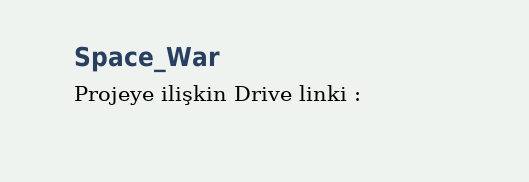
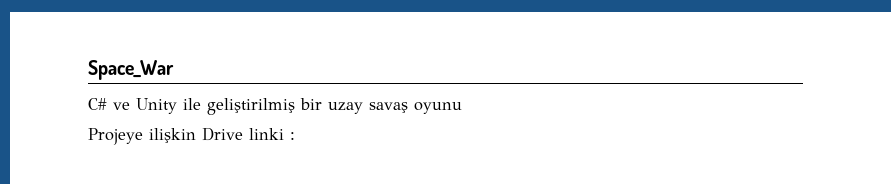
(220, 59) none -> [88,98,462,115] // C# ve Unity ile geliştirilmiş bir uzay savaş oyunu

